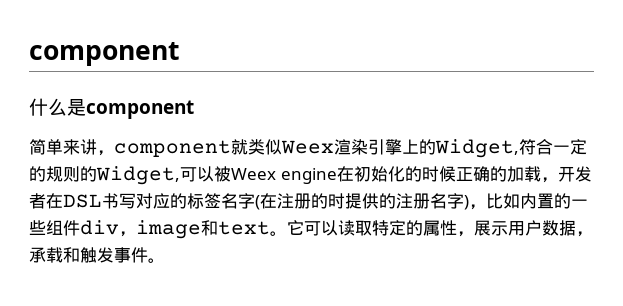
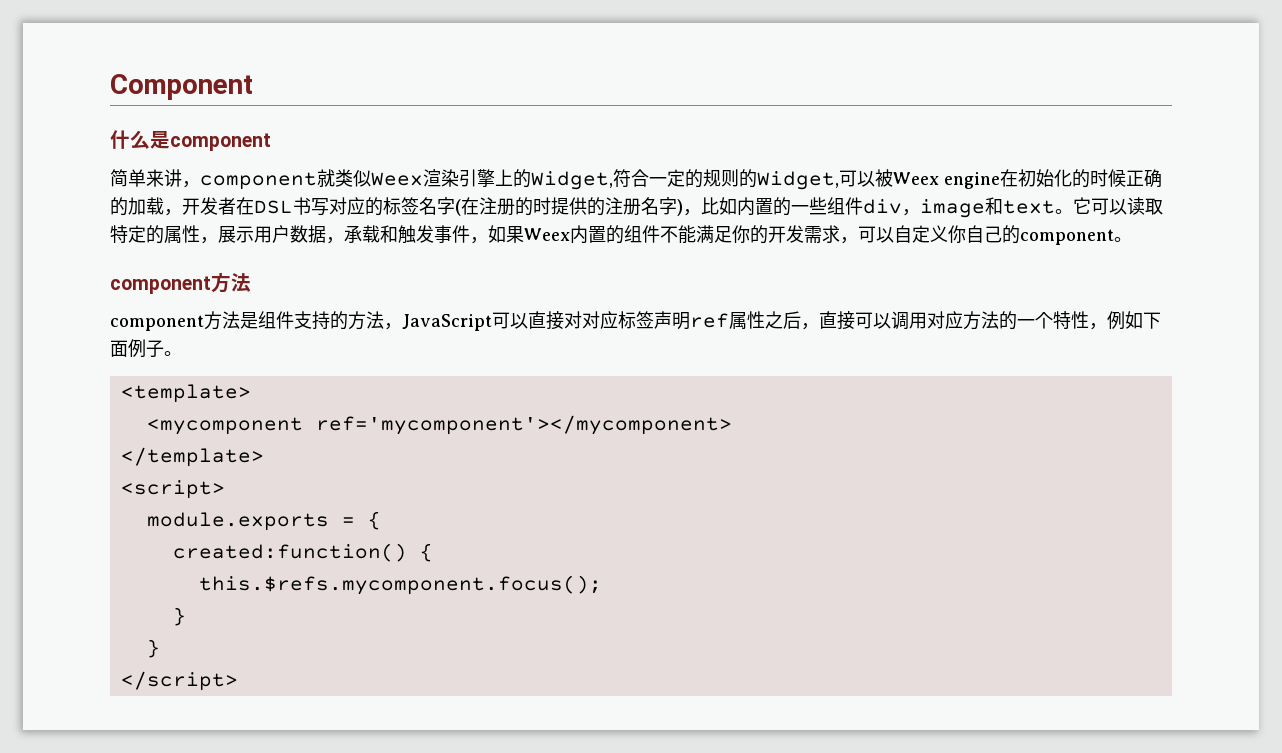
[29,42,180,66] component -> [110,74,253,100] Component
[148,258,165,263] 。 -> [470,225,1132,245] [110,272,251,294] [110,311,1161,331] [110,339,182,358] [120,384,251,403] [146,415,732,435] [120,447,264,467] [120,480,225,499] [146,511,381,531] [172,543,433,562] [198,575,602,595] [172,607,186,626] [146,639,160,658] [120,671,238,691] ，如果Weex内置的组件不能满足你的开发需求，可以自定义你自己的component。 // component方法 // component方法是组件支持的方法，JavaScript可以直接对对应标签声明ref属性之后，直接可以调用对应方法的一个特性，例如下面例子。 // <template> // <mycomponent ref='mycomponent'></mycomponent> // </template> // <script> // module.exports = { // created:function() { // this.$refs.mycomponent.focus(); // } // } // </script>

